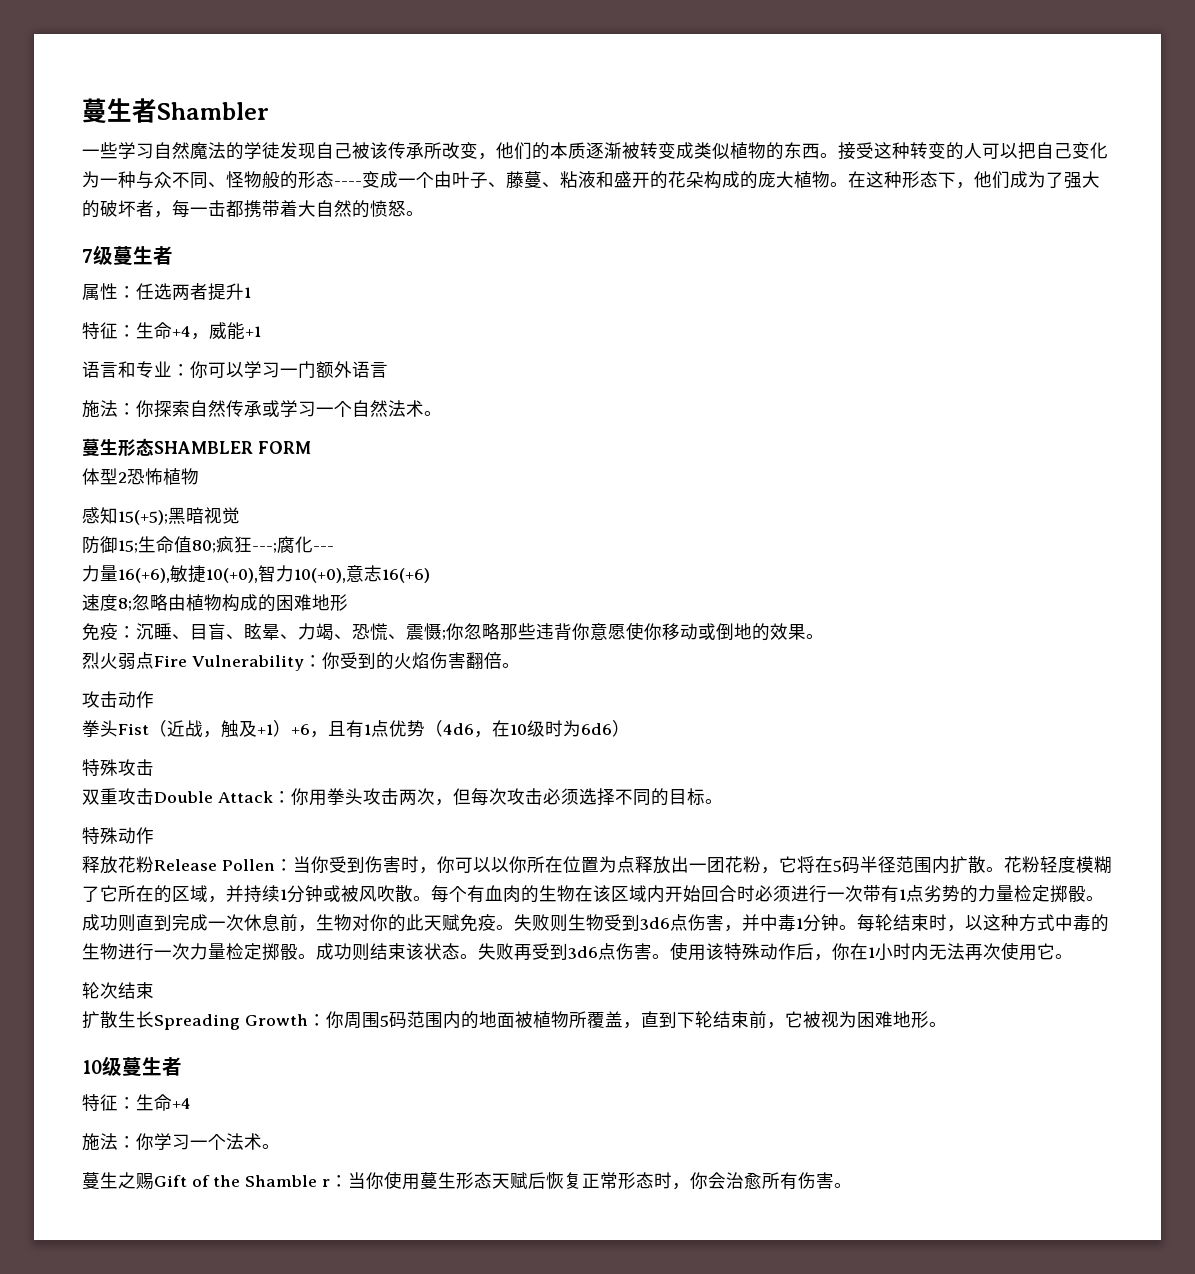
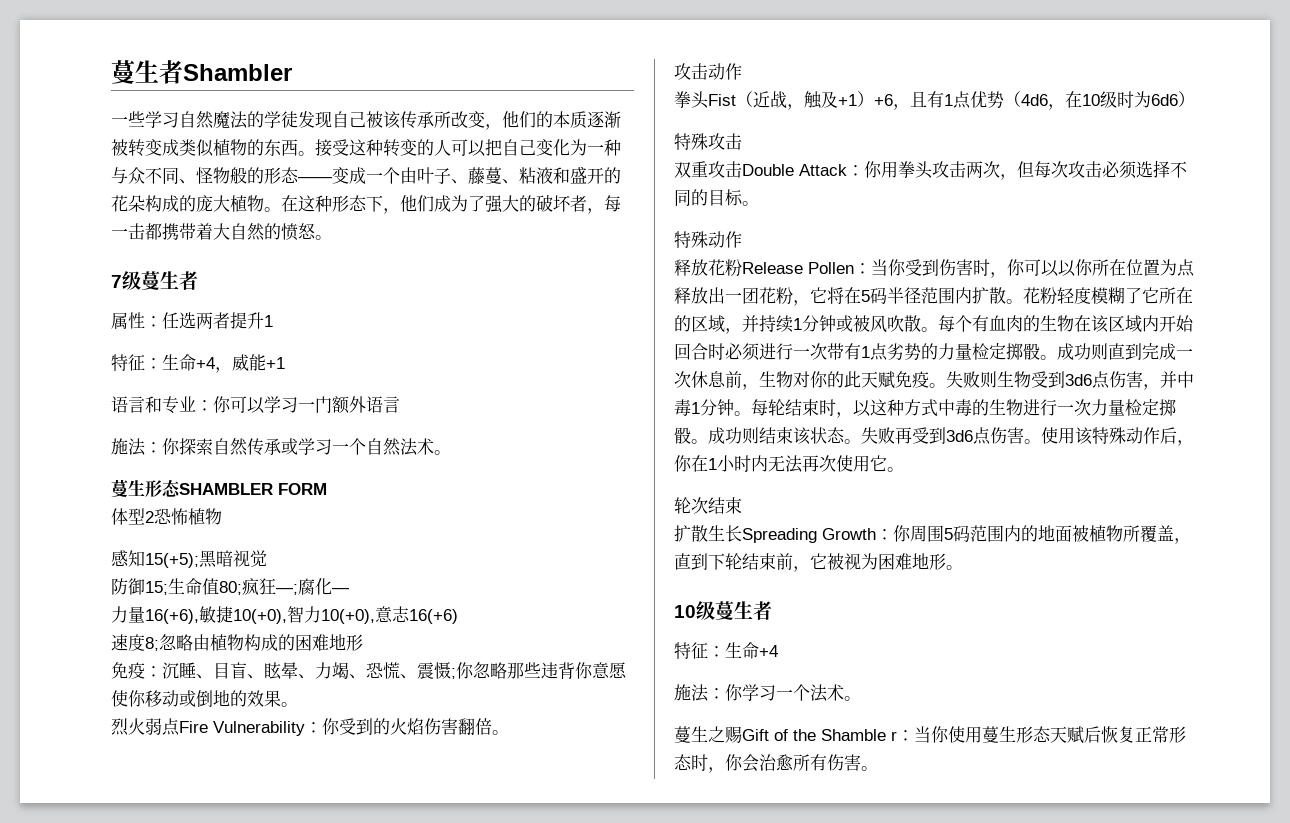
[334,181,362,186] ---- -> [298,177,332,182] ——
[252,536,334,554] ---;腐化--- -> [276,578,349,595] —;腐化—

